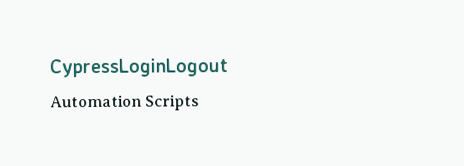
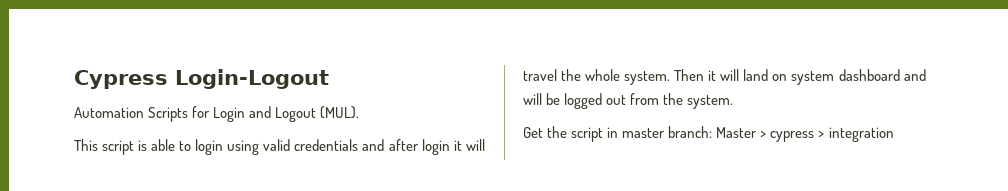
[49,58,228,78] CypressLoginLogout -> [74,69,329,89] Cypress Login-Logout
(200, 102) none -> [192,106,360,122] [74,139,485,155] [523,69,926,85] [523,93,734,109] [523,126,894,142] for Login and Logout (MUL). // This script is able to login using valid credentials and after login it will travel the whole system. Then it will land on system dashboard and will be logged out from the system. // Get the script in master branch: Master > cypress > integration

